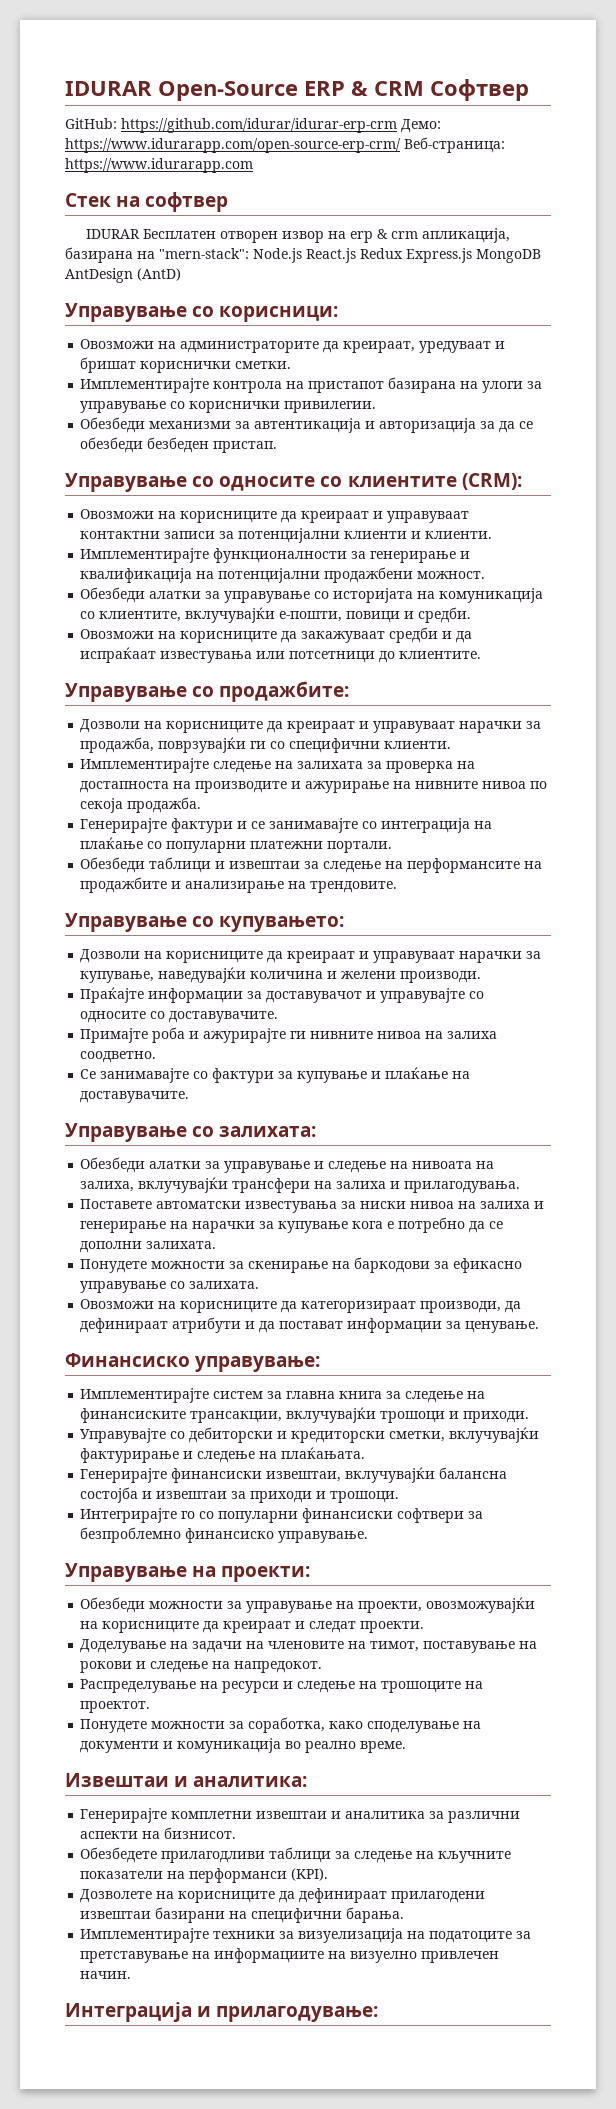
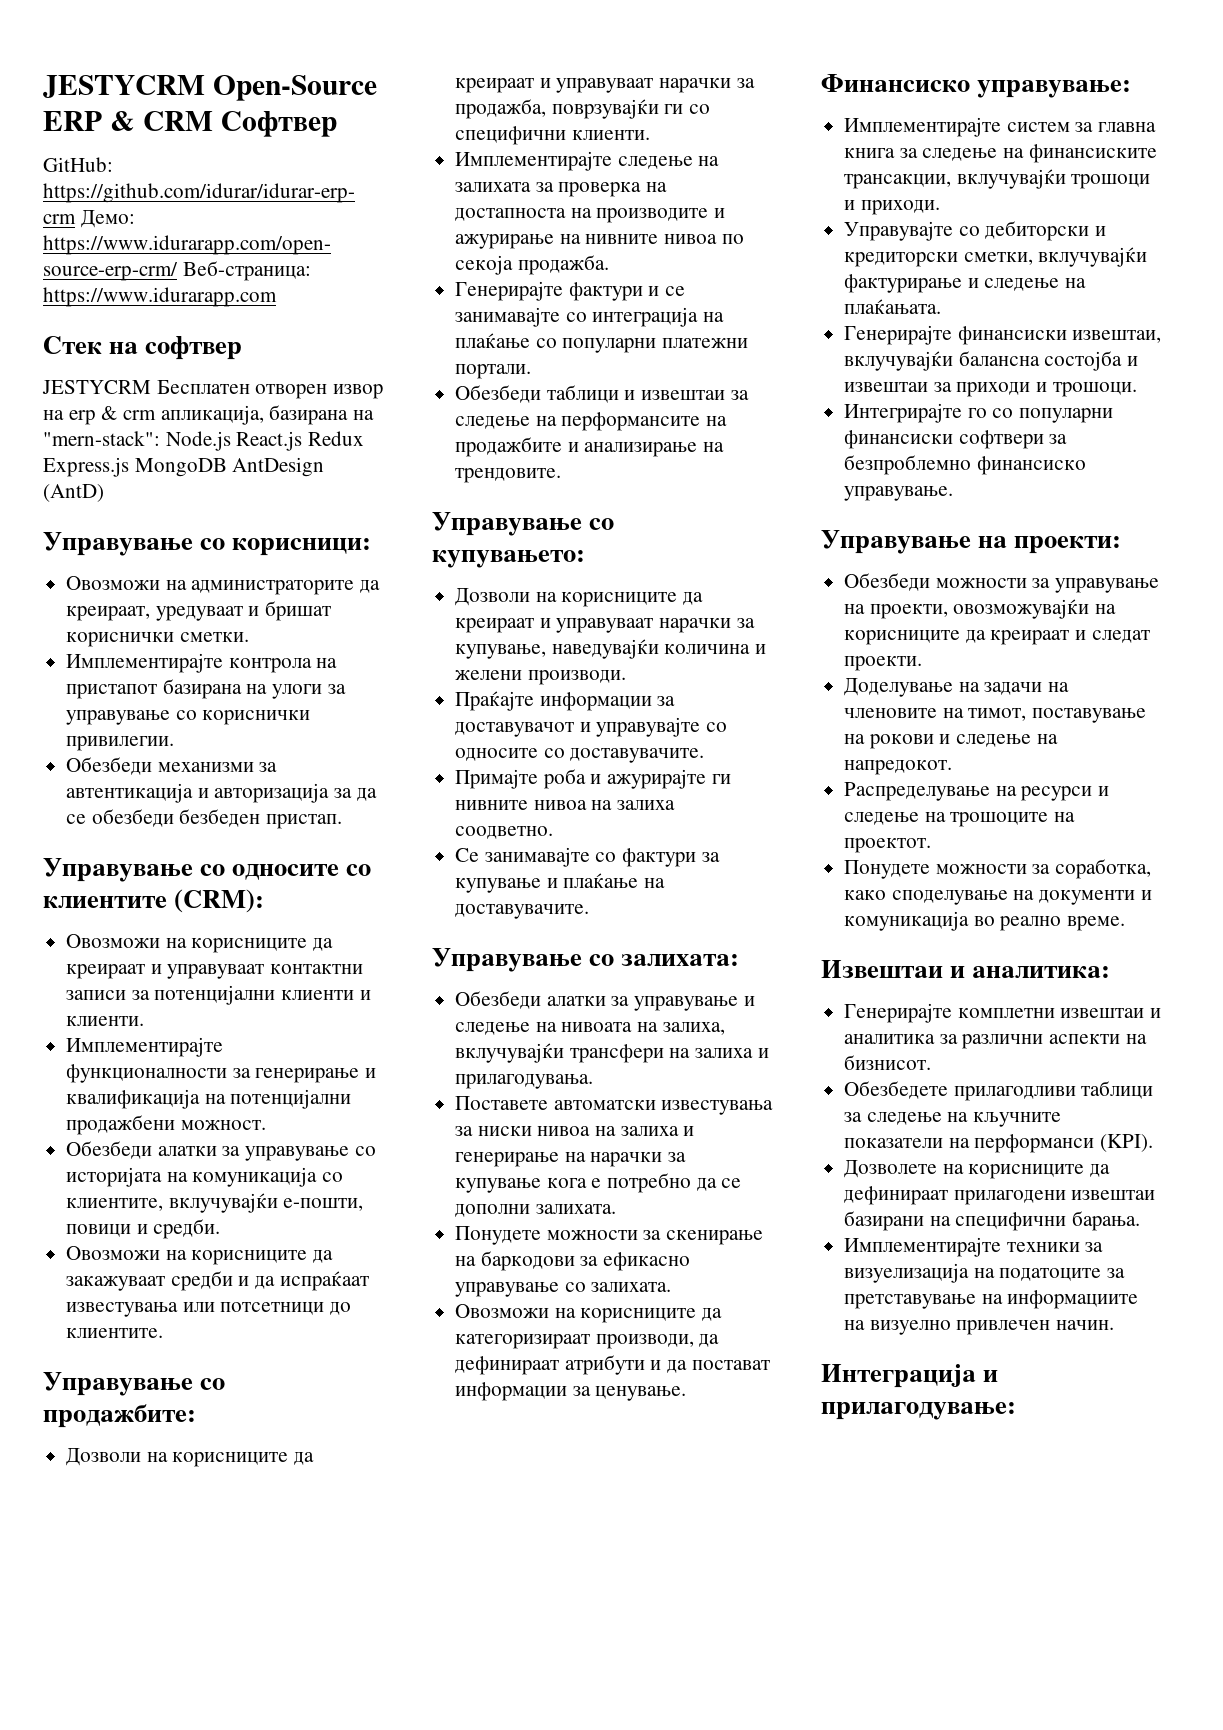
[65,81,152,96] IDURAR -> [43,75,205,98] JESTYCRM
[85,229,140,239] IDURAR -> [42,380,151,394] JESTYCRM

